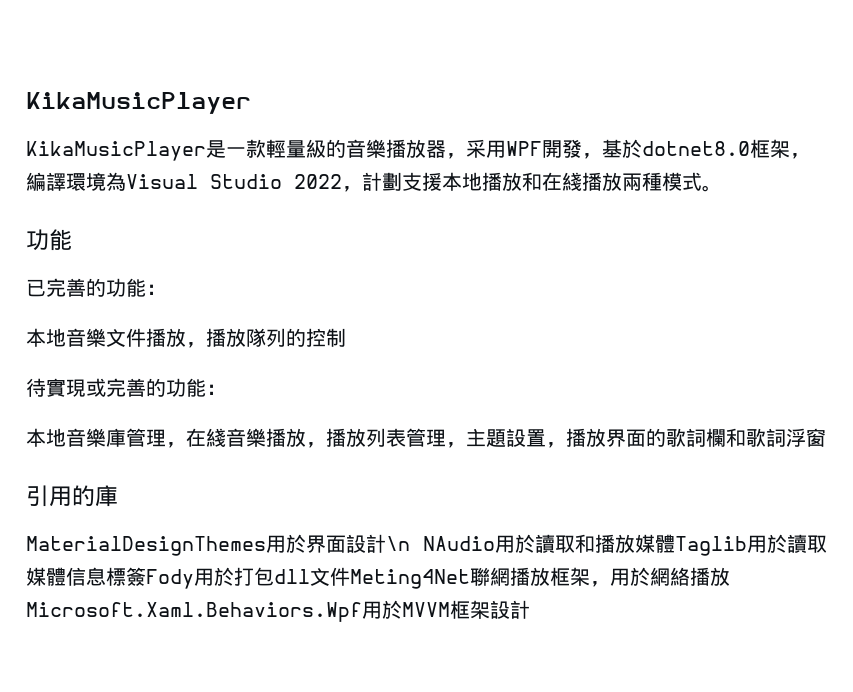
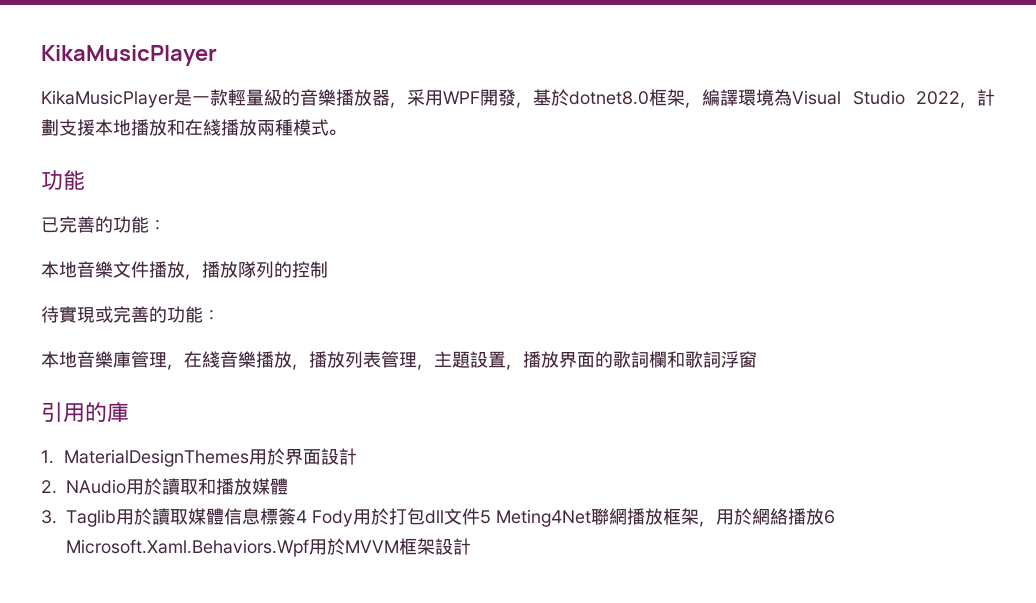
(118, 496) none -> [41,450,54,464] 1.
[386,536,410,551] \n -> [41,480,57,494] // 2.
(675, 543) none -> [41,510,57,524] // 3.
(146, 576) none -> [296,510,307,523] 4
(350, 576) none -> [480,510,491,524] 5
(730, 576) none -> [824,510,835,524] 6

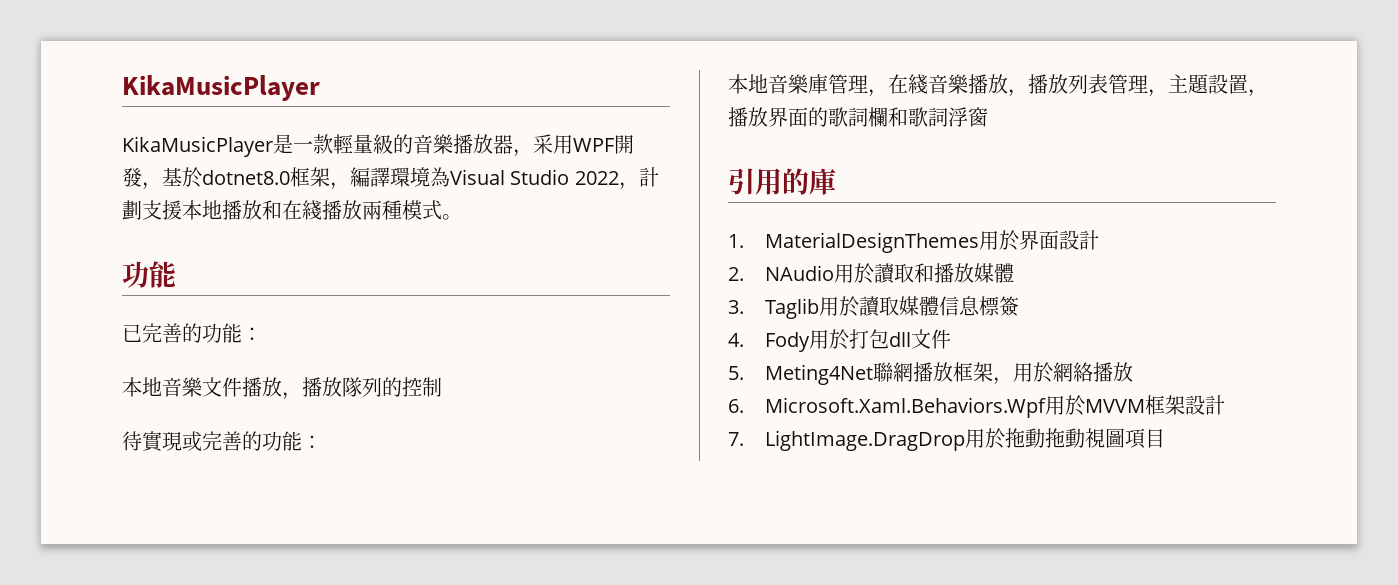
[296,510,307,523] 4 -> [728,333,744,347] // 4.
[480,510,491,524] 5 -> [728,366,744,380] // 5.
[824,510,835,524] 6 -> [728,399,744,413] // 6.
(471, 546) none -> [728,428,1165,451] // 7. LightImage.DragDrop用於拖動拖動視圖項目

